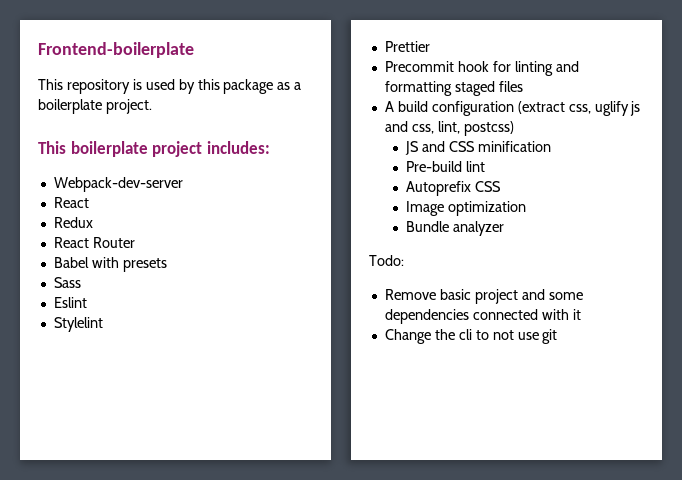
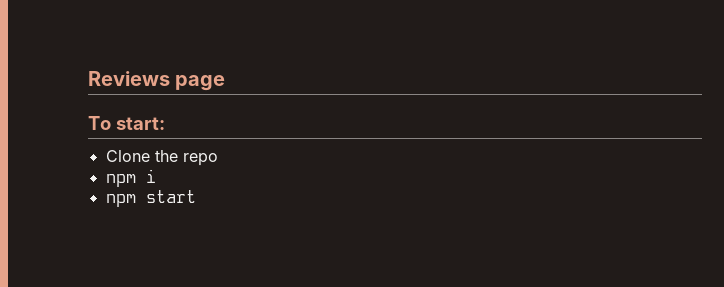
[38,42,194,58] [38,79,302,94] [38,99,152,114] [38,141,270,157] [53,177,183,192] [53,197,89,208] [53,217,93,228] [53,237,135,248] [53,257,167,272] [53,277,81,288] [53,297,87,308] [53,317,103,332] [384,41,430,52] [384,61,579,76] [384,81,523,96] [384,101,641,116] [384,121,514,136] [404,141,551,155] [405,161,485,172] [405,181,501,196] [405,201,526,216] [405,221,504,236] [369,255,404,266] [384,289,583,304] [384,309,581,324] [384,329,558,344] Frontend-boilerplate // This repository is used by this package as a boilerplate project. // This boilerplate project includes: // Webpack-dev-server // React // Redux // React Router // Babel with presets // Sass // Eslint // Stylelint // Prettier // Precommit hook for linting and formatting staged files // A build configuration (extract css, uglify js and css, lint, postcss) // JS and CSS minification // Pre-build lint // Autoprefix CSS // Image optimization // Bundle analyzer // Todo: // Remove basic project and some dependencies connected with it // Change the cli to not use git -> [88,71,226,91] [88,116,165,130] [105,150,218,166] [105,169,156,187] [105,190,196,207] Reviews page // To start: // Clone the repo // npm i // npm start

